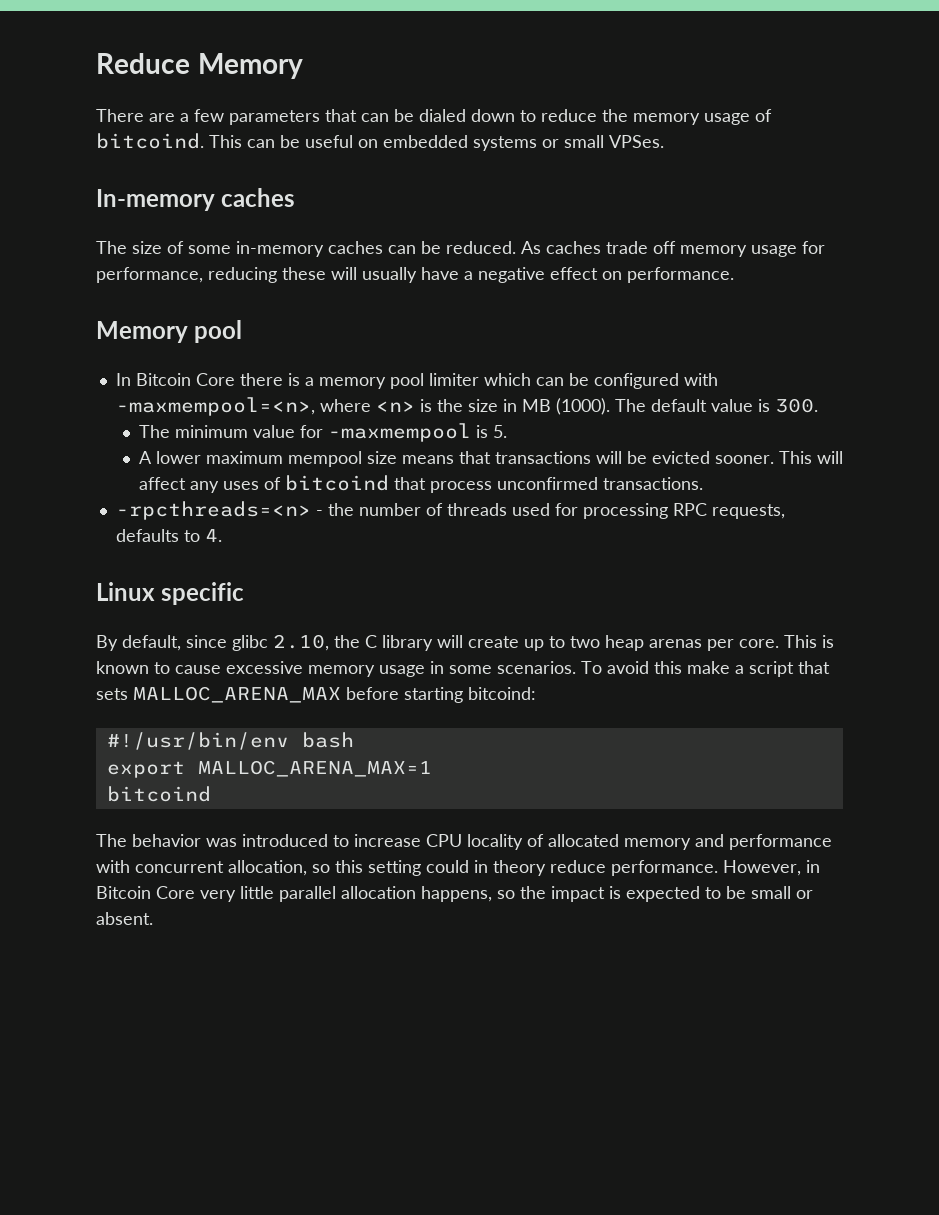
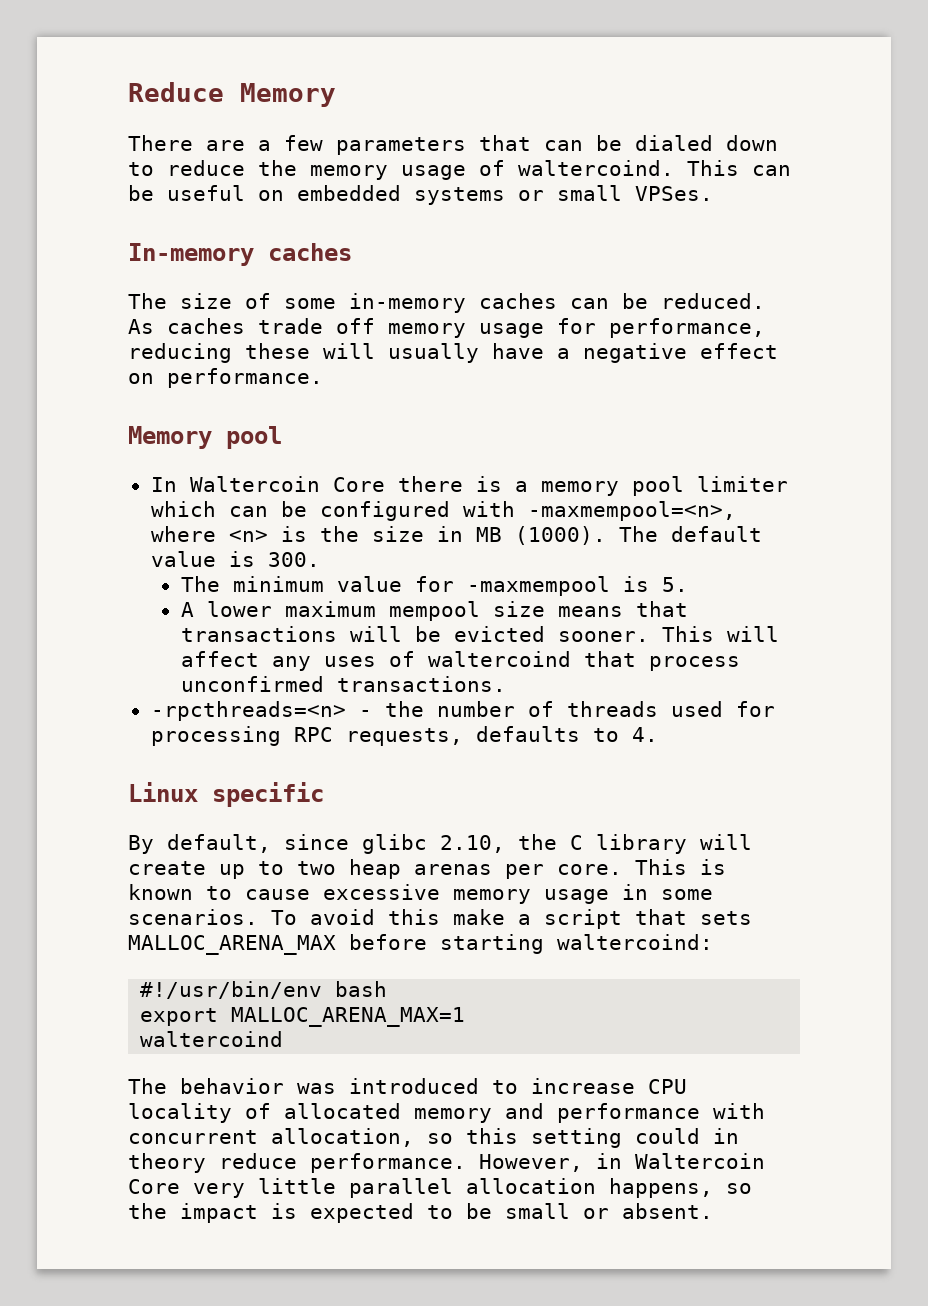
[96,133,204,149] bitcoind. -> [518,160,674,176] waltercoind.
[135,373,191,386] Bitcoin -> [189,476,320,492] Waltercoin
[284,475,389,491] bitcoind -> [427,651,571,667] waltercoind
[468,687,536,700] bitcoind: -> [557,934,713,950] waltercoind:
[106,786,211,802] bitcoind -> [140,1031,284,1047] waltercoind
[96,886,151,899] Bitcoin -> [635,1153,765,1169] Waltercoin

